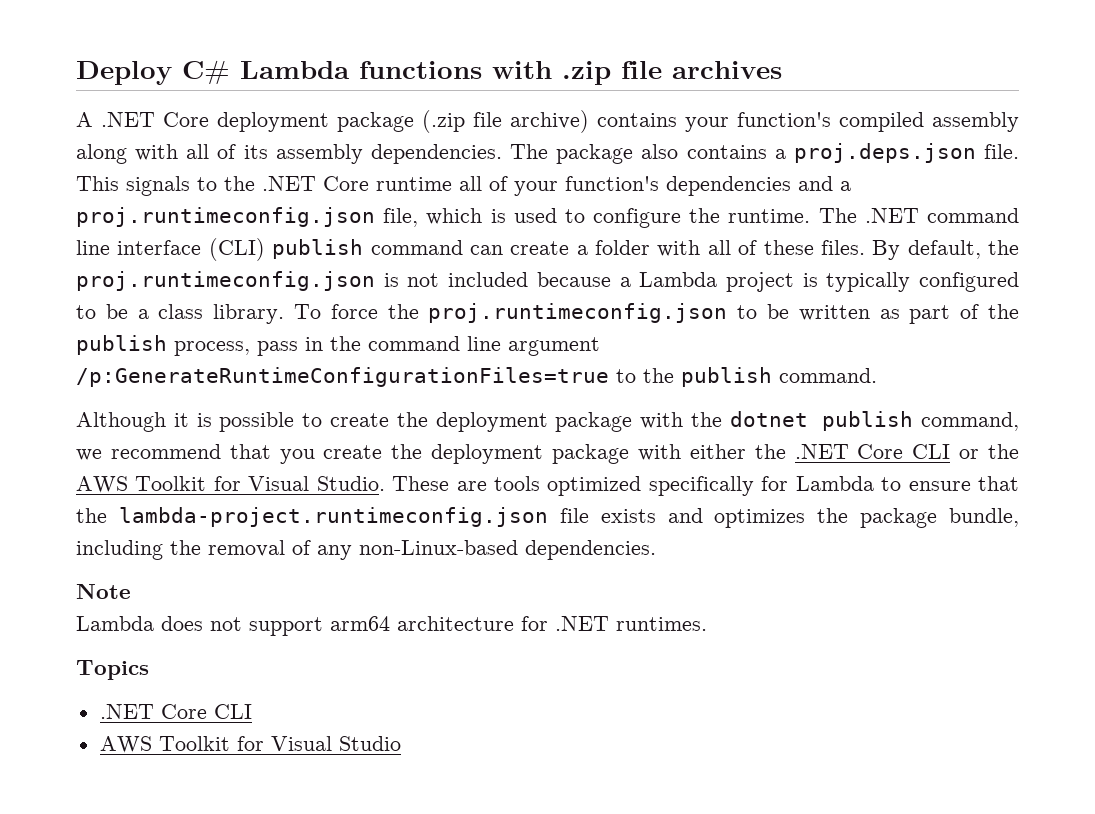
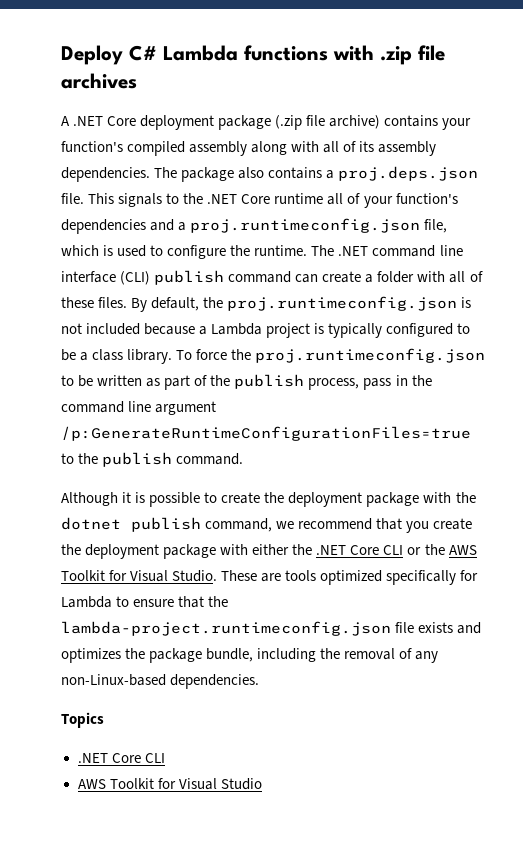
[76,584,131,599] [76,616,707,636] // Note // Lambda does not support arm64 architecture for .NET runtimes. -> (260, 681) none

